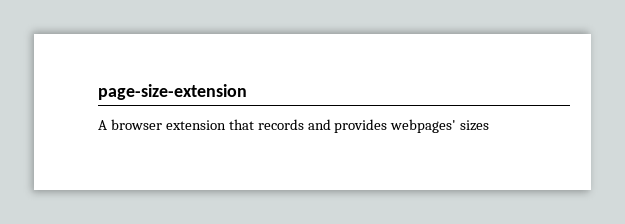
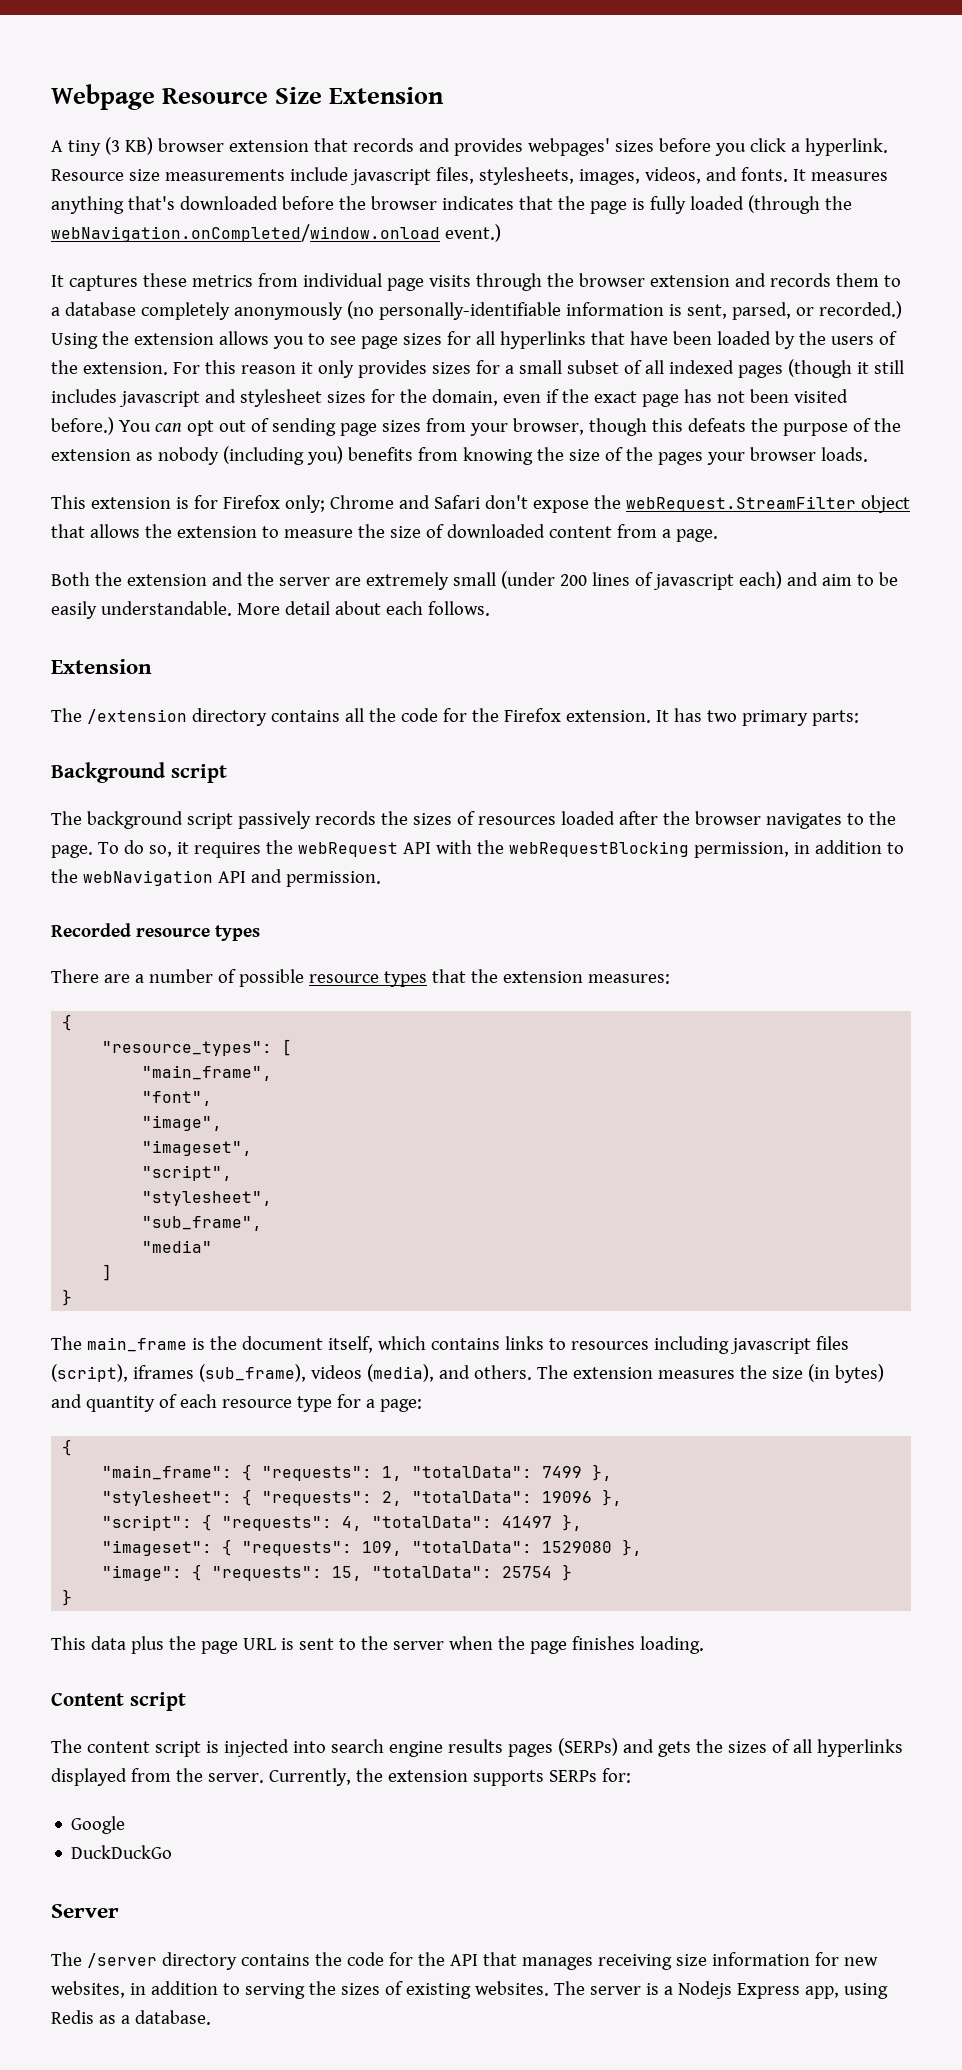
[98,84,247,100] [98,120,107,130] page-size-extension // A -> [51,84,445,110] [51,137,153,156] Webpage Resource Size Extension // A tiny (3 KB)
(490, 125) none -> [658,138,888,156] [51,167,888,185] [51,195,852,214] [51,224,501,242] [51,273,901,291] [51,301,902,320] [51,331,897,349] [51,359,904,378] [51,389,848,407] [51,417,901,436] [51,446,868,465] [51,495,910,513] [51,524,718,542] [51,571,898,590] [51,601,490,619] [51,659,152,674] [51,708,859,726] [51,762,227,783] [51,811,896,829] [51,840,904,858] [51,869,381,887] [51,923,260,941] [51,969,670,987] [62,1014,73,1031] [102,1039,293,1056] [142,1065,273,1081] [142,1091,213,1106] [142,1115,223,1131] [142,1140,253,1156] [142,1165,233,1181] [142,1191,273,1206] [142,1216,263,1231] [142,1240,213,1253] [102,1264,113,1281] [62,1289,73,1306] [51,1336,849,1354] [51,1364,884,1383] [51,1394,422,1412] [62,1439,73,1456] [102,1464,613,1481] [102,1489,623,1506] [102,1514,583,1531] [102,1539,643,1556] [102,1564,573,1581] [62,1589,73,1606] [51,1636,704,1654] [51,1692,186,1711] [51,1738,903,1757] [51,1768,631,1786] [71,1816,126,1834] [71,1845,173,1859] [51,1904,119,1918] [51,1952,878,1970] [51,1981,888,1999] [51,2010,211,2025] before you click a hyperlink. Resource size measurements include javascript files, stylesheets, images, videos, and fonts. It measures anything that's downloaded before the browser indicates that the page is fully loaded (through the webNavigation.onCompleted/window.onload event.) // It captures these metrics from individual page visits through the browser extension and records them to a database completely anonymously (no personally-identifiable information is sent, parsed, or recorded.) Using the extension allows you to see page sizes for all hyperlinks that have been loaded by the users of the extension. For this reason it only provides sizes for a small subset of all indexed pages (though it still includes javascript and stylesheet sizes for the domain, even if the exact page has not been visited before.) You can opt out of sending page sizes from your browser, though this defeats the purpose of the extension as nobody (including you) benefits from knowing the size of the pages your browser loads. // This extension is for Firefox only; Chrome and Safari don't expose the webRequest.StreamFilter object that allows the extension to measure the size of downloaded content from a page. // Both the extension and the server are extremely small (under 200 lines of javascript each) and aim to be easily understandable. More detail about each follows. // Extension // The /extension directory contains all the code for the Firefox extension. It has two primary parts: // Background script // The background script passively records the sizes of resources loaded after the browser navigates to the page. To do so, it requires the webRequest API with the webRequestBlocking permission, in addition to the webNavigation API and permission. // Recorded resource types // There are a number of possible resource types that the extension measures: // { // "resource_types": [ // "main_frame", // "font", // "image", // "imageset", // "script", // "stylesheet", // "sub_frame", // "media" // ] // } // The main_frame is the document itself, which contains links to resources including javascript files (script), iframes (sub_frame), videos (media), and others. The extension measures the size (in bytes) and quantity of each resource type for a page: // { // "main_frame": { "requests": 1, "totalData": 7499 }, // "stylesheet": { "requests": 2, "totalData": 19096 }, // "script": { "requests": 4, "totalData": 41497 }, // "imageset": { "requests": 109, "totalData": 1529080 }, // "image": { "requests": 15, "totalData": 25754 } // } // This data plus the page URL is sent to the server when the page finishes loading. // Content script // The content script is injected into search engine results pages (SERPs) and gets the sizes of all hyperlinks displayed from the server. Currently, the extension supports SERPs for: // Google // DuckDuckGo // Server // The /server directory contains the code for the API that manages receiving size information for new websites, in addition to serving the sizes of existing websites. The server is a Nodejs Express app, using Redis as a database.

